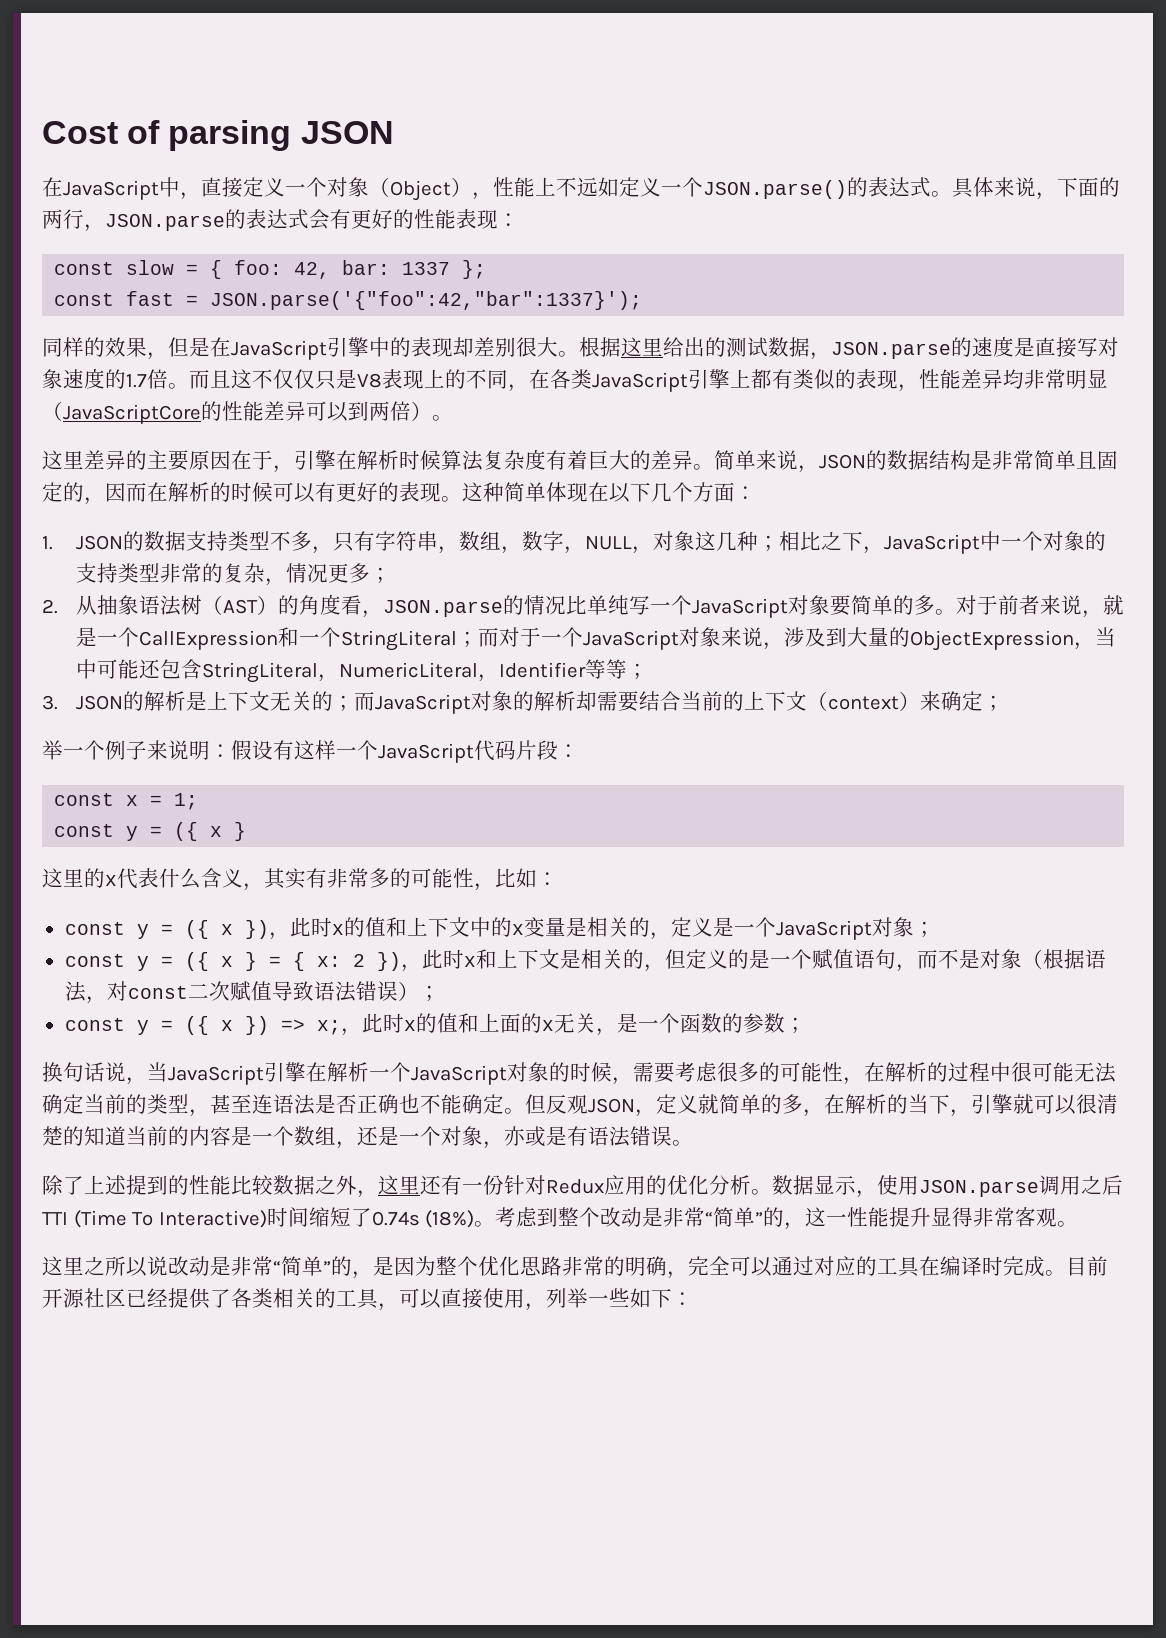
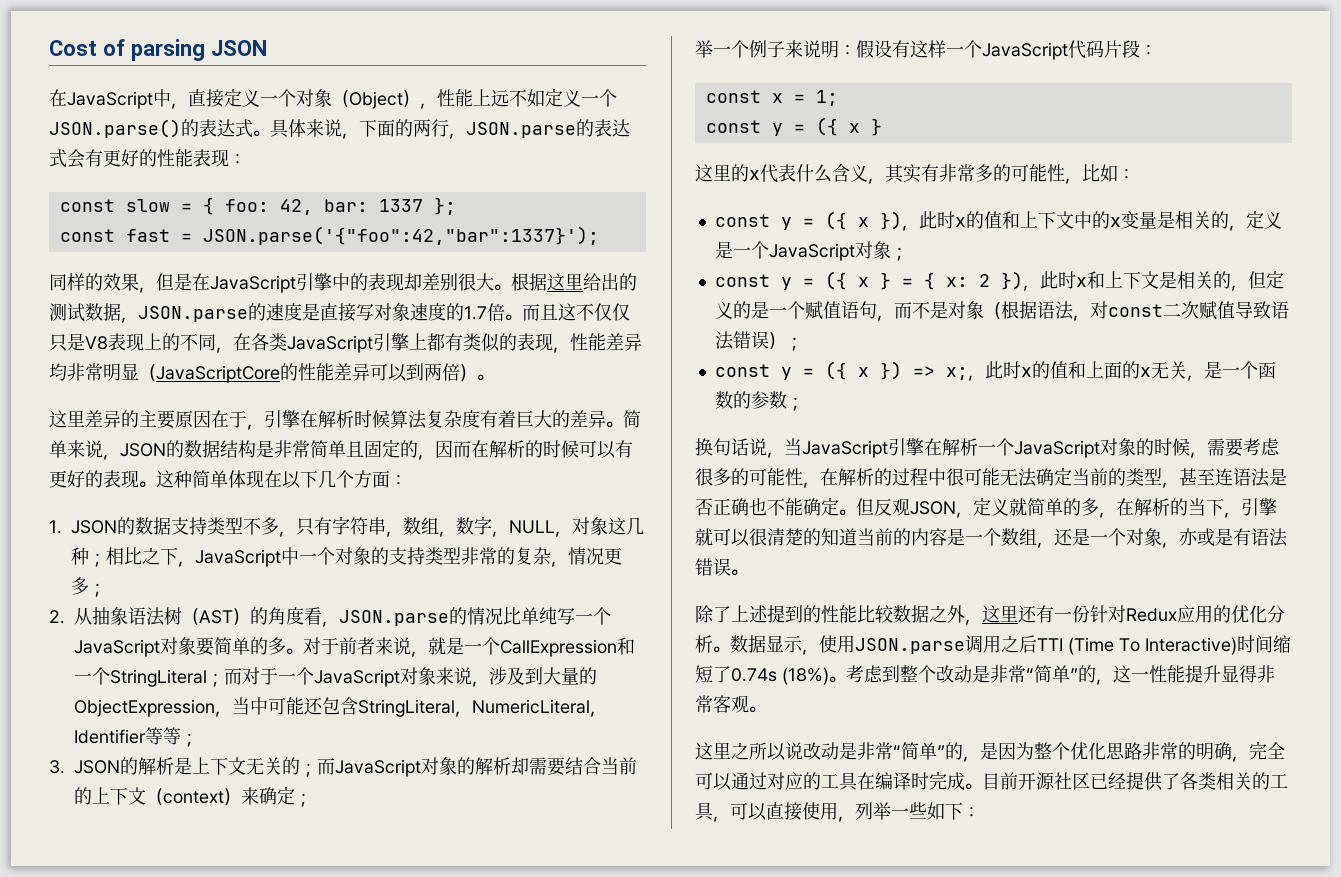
[556,177,598,197] 不远 -> [491,89,527,107] 远不

